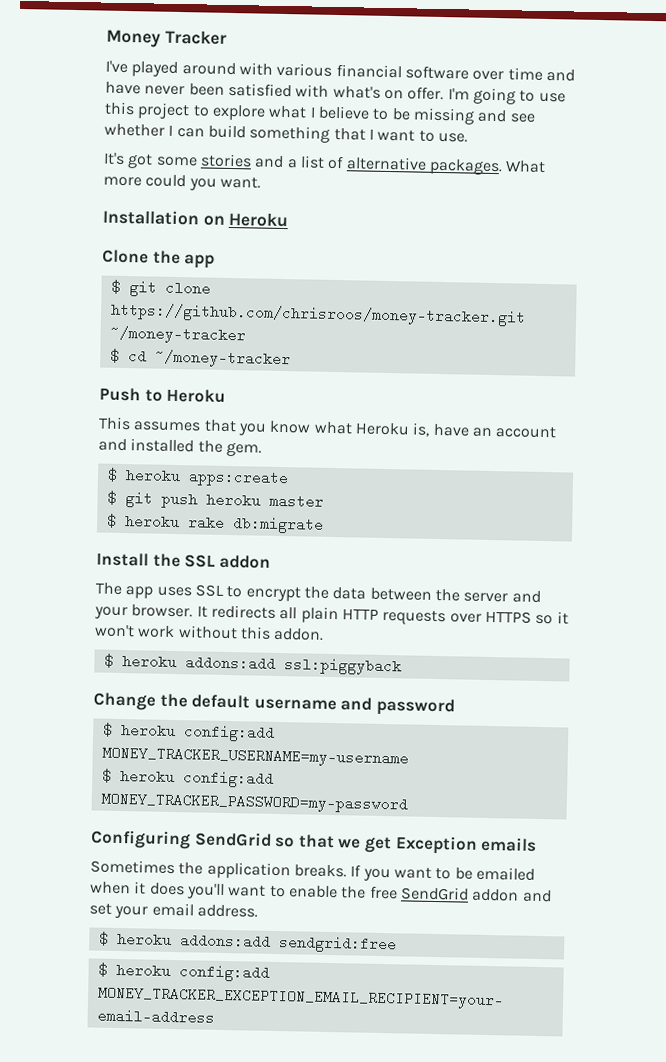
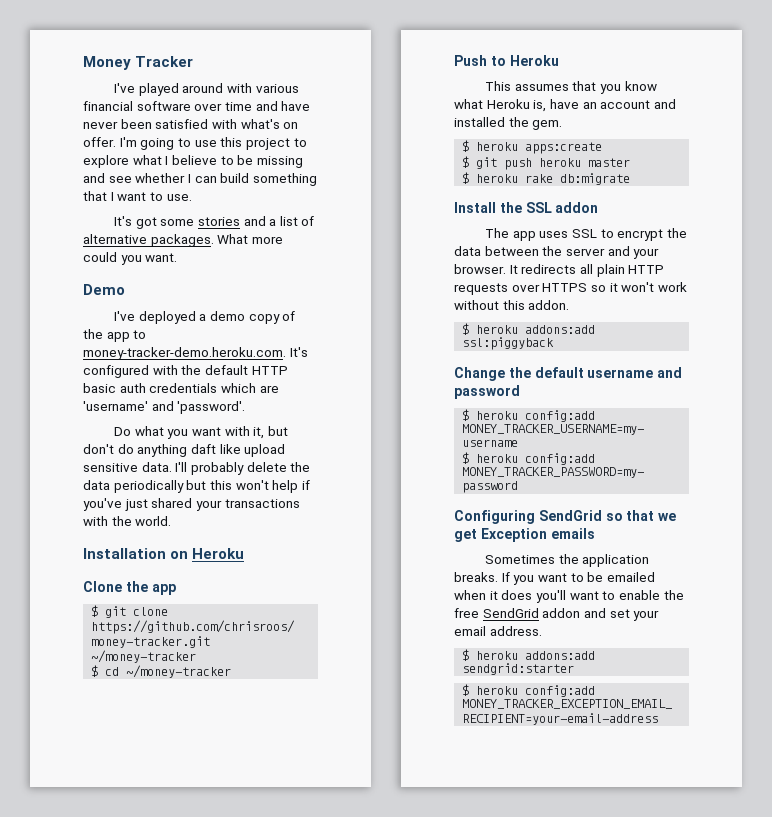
(261, 182) none -> [83,284,125,295] [113,311,296,324] [83,329,147,342] [83,347,308,360] [83,365,288,378] [83,383,279,393] [83,401,246,414] [113,426,288,439] [83,444,286,457] [83,462,311,475] [83,480,310,493] [83,498,300,511] [83,516,172,526] // Demo // I've deployed a demo copy of the app to money-tracker-demo.heroku.com. It's configured with the default HTTP basic auth credentials which are 'username' and 'password'. // Do what you want with it, but don't do anything daft like upload sensitive data. I'll probably delete the data periodically but this won't help if you've just shared your transactions with the world.
[277,935,397,954] sendgrid:free -> [462,663,575,675] sendgrid:starter

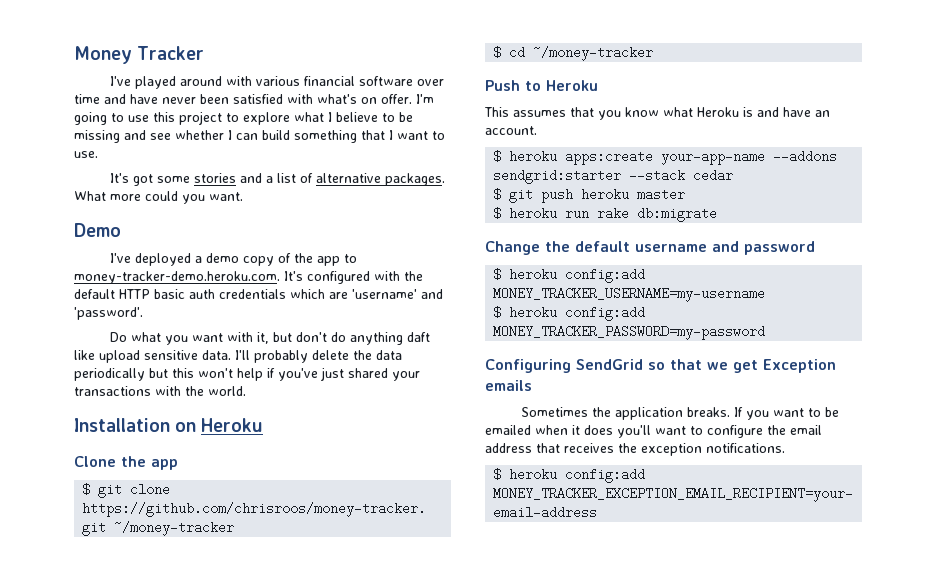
[533,99,676,112] [454,117,563,130] [462,140,603,154] is, have an account and installed the gem. // $ heroku apps:create -> [743,107,830,117] [485,126,537,135] [493,150,838,165] [493,169,734,184] is and have an account. // $ heroku apps:create your-app-name --addons sendgrid:starter --stack cedar
(519, 178) none -> [565,211,590,218] run
[454,202,599,213] [484,228,687,241] [454,246,660,259] [454,264,665,277] [454,282,687,295] [454,300,570,310] [462,323,596,335] [462,337,555,350] // Install the SSL addon // The app uses SSL to encrypt the data between the server and your browser. It redirects all plain HTTP requests over HTTPS so it won't work without this addon. // $ heroku addons:add ssl:piggyback -> (718, 214) none
[618,590,684,600] [454,608,660,621] [454,626,542,636] [462,649,596,661] [462,663,575,675] enable the free SendGrid addon and set your email address. // $ heroku addons:add sendgrid:starter -> [707,425,822,438] [485,443,785,456] configure the email address that receives the exception notifications.

